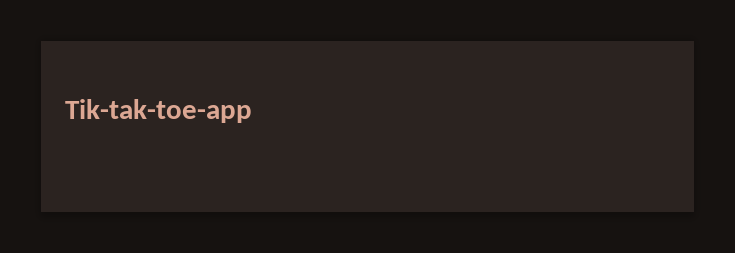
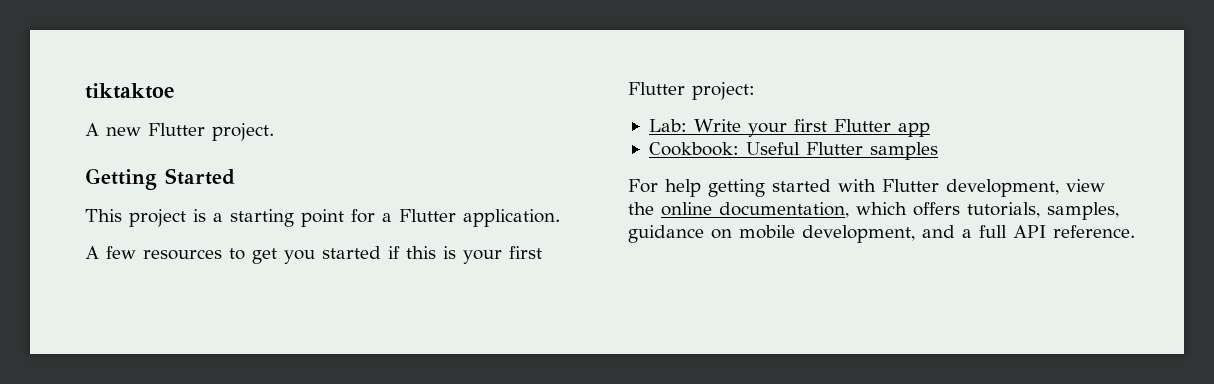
[65,99,252,123] Tik-tak-toe-app -> [85,83,175,99] [85,123,274,141] [85,168,235,190] [85,209,560,227] [85,246,542,264] [628,82,755,100] [648,119,930,137] [648,142,938,160] [628,179,1105,197] [628,202,1119,220] [628,225,1135,243] tiktaktoe // A new Flutter project. // Getting Started // This project is a starting point for a Flutter application. // A few resources to get you started if this is your first Flutter project: // Lab: Write your first Flutter app // Cookbook: Useful Flutter samples // For help getting started with Flutter development, view the online documentation, which offers tutorials, samples, guidance on mobile development, and a full API reference.

